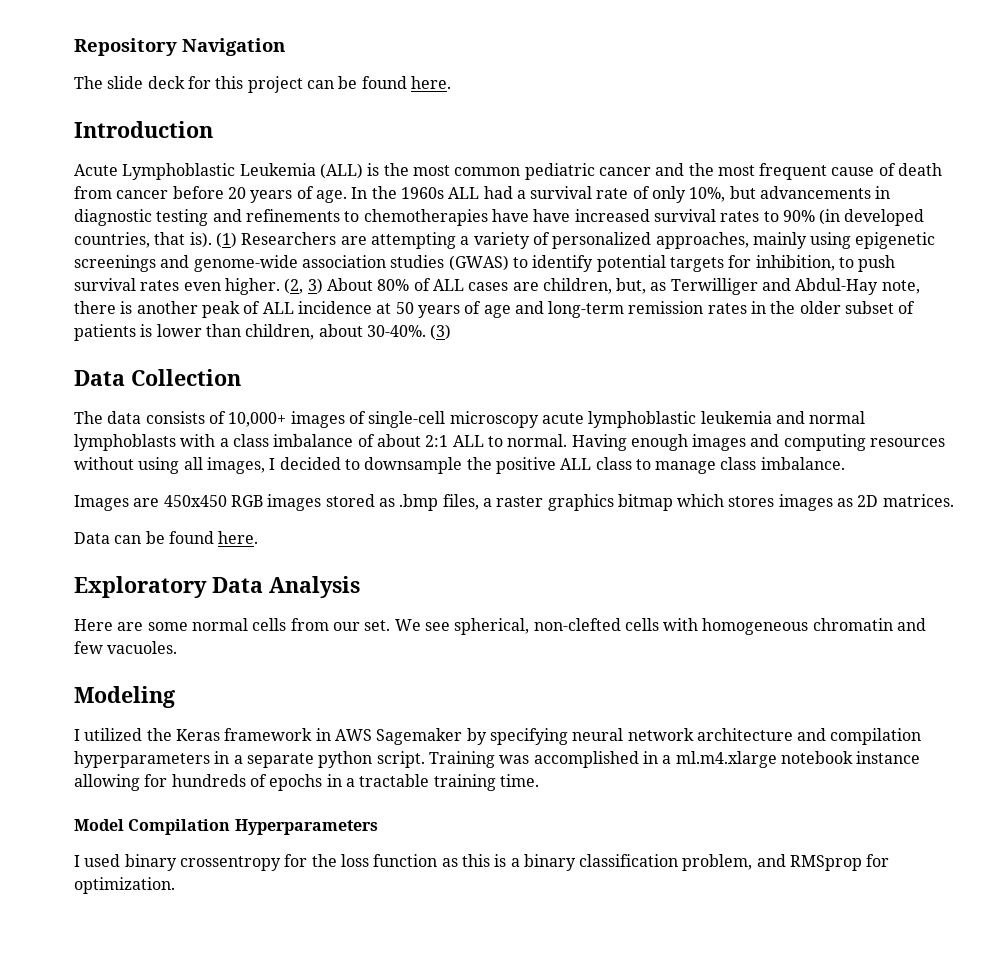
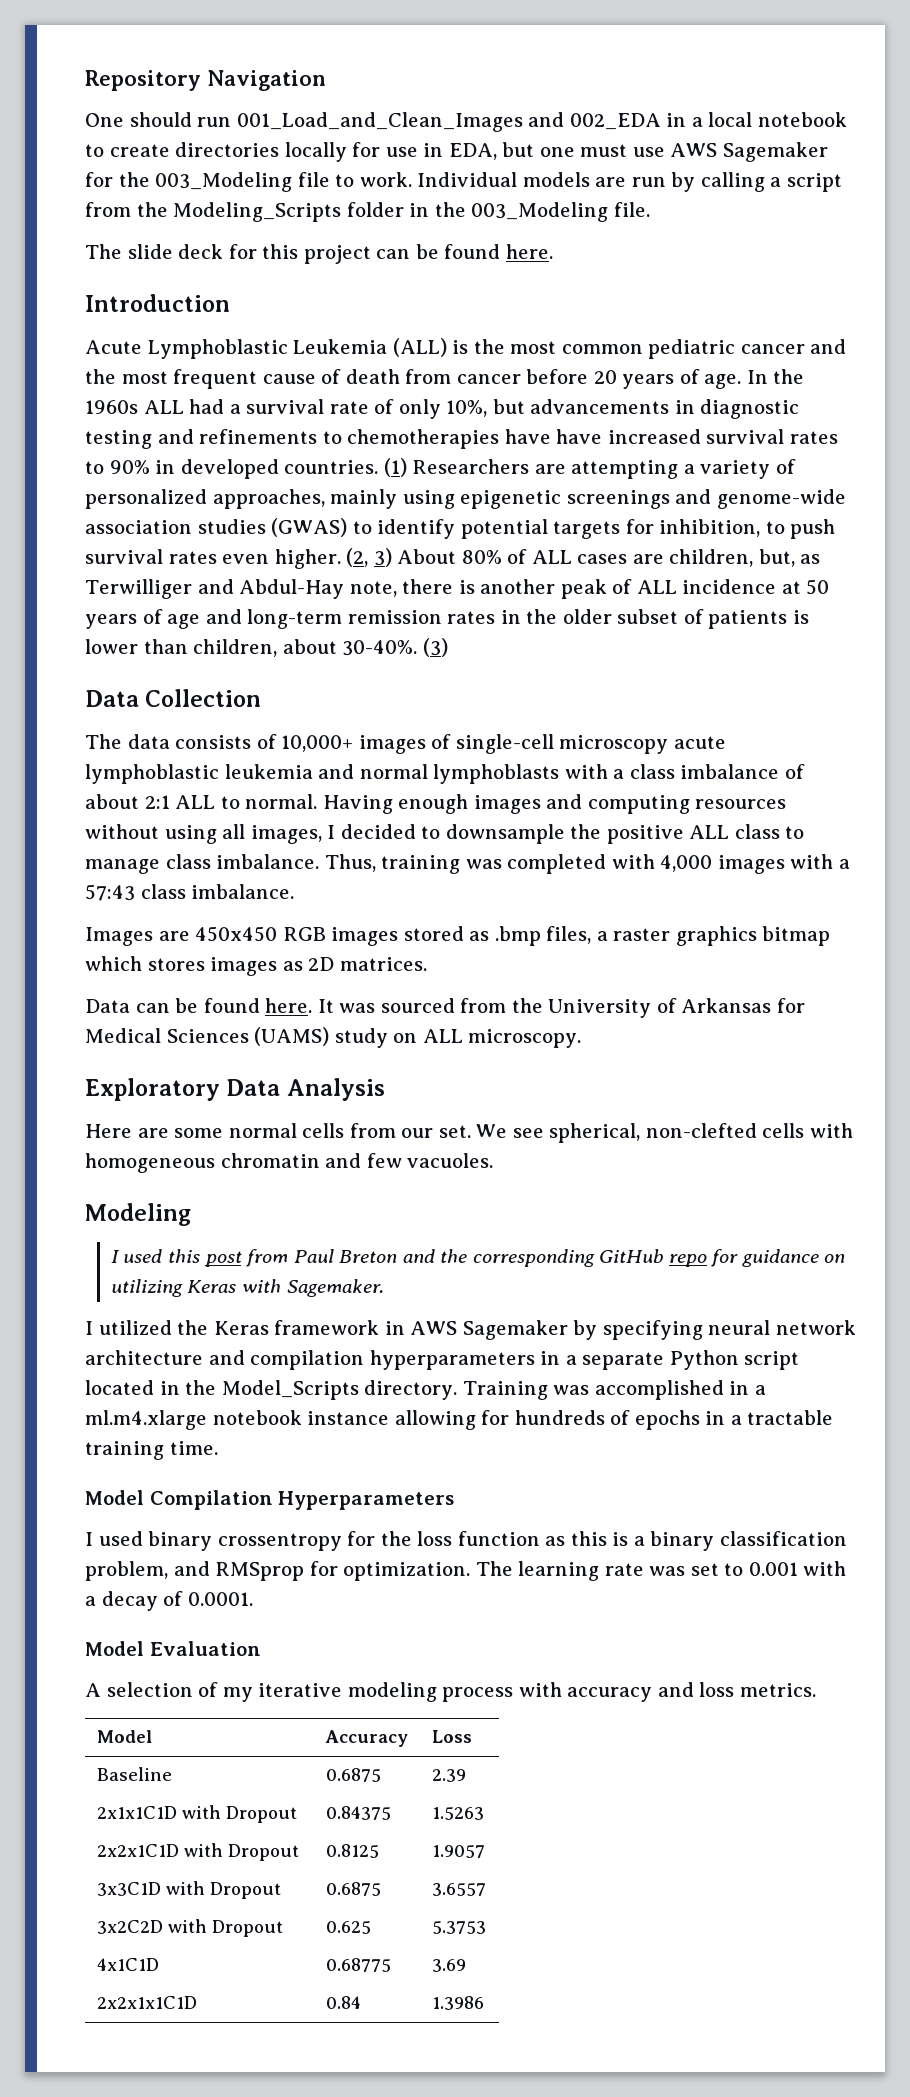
(285, 47) none -> [85,112,847,132] [85,142,828,162] [85,172,842,192] [85,202,650,222] // One should run 001_Load_and_Clean_Images and 002_EDA in a local notebook to create directories locally for use in EDA, but one must use AWS Sagemaker for the 003_Modeling file to work. Individual models are run by calling a script from the Modeling_Scripts folder in the 003_Modeling file.
[819,209,925,226] [74,232,212,248] (in developed countries, that is). -> [155,459,379,479] in developed countries.
(845, 463) none -> [324,854,850,874] [85,884,295,901] Thus, training was completed with 4,000 images with a 57:43 class imbalance.
(259, 537) none -> [317,998,805,1018] [85,1027,582,1048] It was sourced from the University of Arkansas for Medical Sciences (UAMS) study on ALL microscopy.
(175, 697) none -> [110,1249,846,1267] [110,1279,385,1297] // I used this post from Paul Breton and the corresponding GitHub repo for guidance on utilizing Keras with Sagemaker.
[318,751,425,768] python script. -> [669,1350,800,1370] [85,1380,458,1400] Python script located in the Model_Scripts directory.
(175, 885) none -> [475,1561,847,1581] [85,1591,253,1611] [85,1641,261,1656] [85,1682,816,1702] [96,1730,152,1743] [324,1730,408,1747] [431,1730,472,1743] [96,1767,172,1781] [325,1768,381,1782] [431,1769,466,1782] [96,1805,297,1823] [325,1806,391,1820] [431,1807,484,1820] [96,1843,299,1861] [325,1844,379,1858] [431,1845,485,1858] [96,1881,281,1899] [325,1882,381,1896] [431,1883,486,1896] [96,1919,283,1937] [325,1921,371,1934] [431,1921,486,1934] [96,1958,159,1971] [325,1958,391,1972] [431,1959,466,1972] [96,1996,197,2009] [325,1996,361,2009] [431,1996,484,2010] The learning rate was set to 0.001 with a decay of 0.0001. // Model Evaluation // A selection of my iterative modeling process with accuracy and loss metrics. // Model | Accuracy | Loss // Baseline | 0.6875 | 2.39 // 2x1x1C1D with Dropout | 0.84375 | 1.5263 // 2x2x1C1D with Dropout | 0.8125 | 1.9057 // 3x3C1D with Dropout | 0.6875 | 3.6557 // 3x2C2D with Dropout | 0.625 | 5.3753 // 4x1C1D | 0.68775 | 3.69 // 2x2x1x1C1D | 0.84 | 1.3986

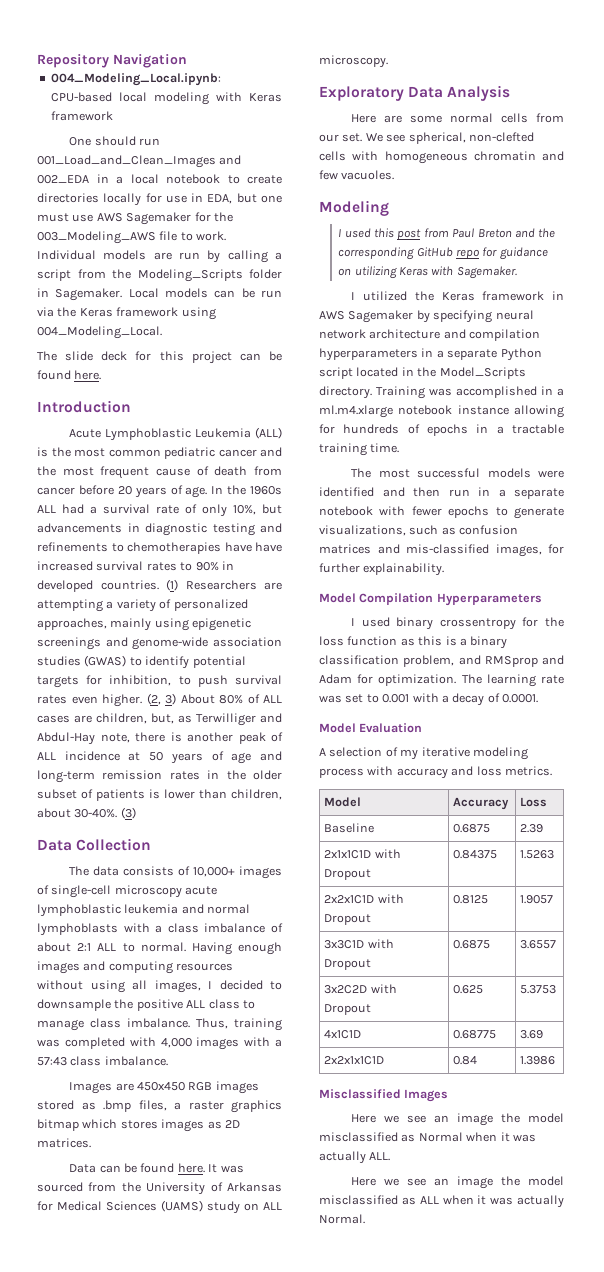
(326, 80) none -> [50,73,221,86] [50,92,282,105] [50,111,113,121] // 004_Modeling_Local.ipynb: CPU-based local modeling with Keras framework
[155,172,293,192] 003_Modeling -> [37,231,156,244] 003_Modeling_AWS
[434,202,650,222] the 003_Modeling file. -> [55,288,282,301] [37,307,216,320] [37,326,162,339] Sagemaker. Local models can be run via the Keras framework using 004_Modeling_Local.
(218, 1448) none -> [351,468,564,478] [319,487,564,499] [319,506,564,519] [319,525,519,536] [319,544,564,557] [319,563,445,576] // The most successful models were identified and then run in a separate notebook with fewer epochs to generate visualizations, such as confusion matrices and mis-classified images, for further explainability.
(305, 1571) none -> [542,655,564,665] [319,674,352,684] and Adam
(484, 2003) none -> [319,1089,449,1102] [351,1113,564,1126] [319,1132,536,1142] [319,1151,391,1164] [351,1176,564,1189] [319,1195,564,1208] [319,1214,365,1224] // Misclassified Images // Here we see an image the model misclassified as Normal when it was actually ALL. // Here we see an image the model misclassified as ALL when it was actually Normal.

